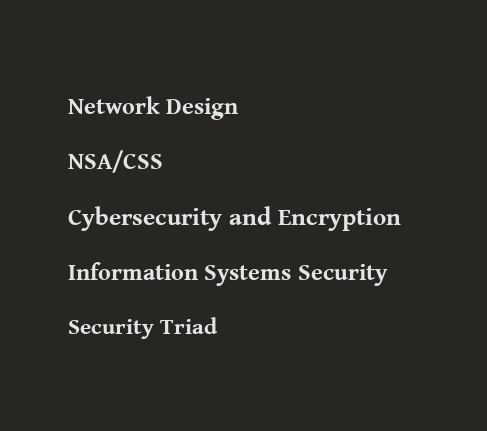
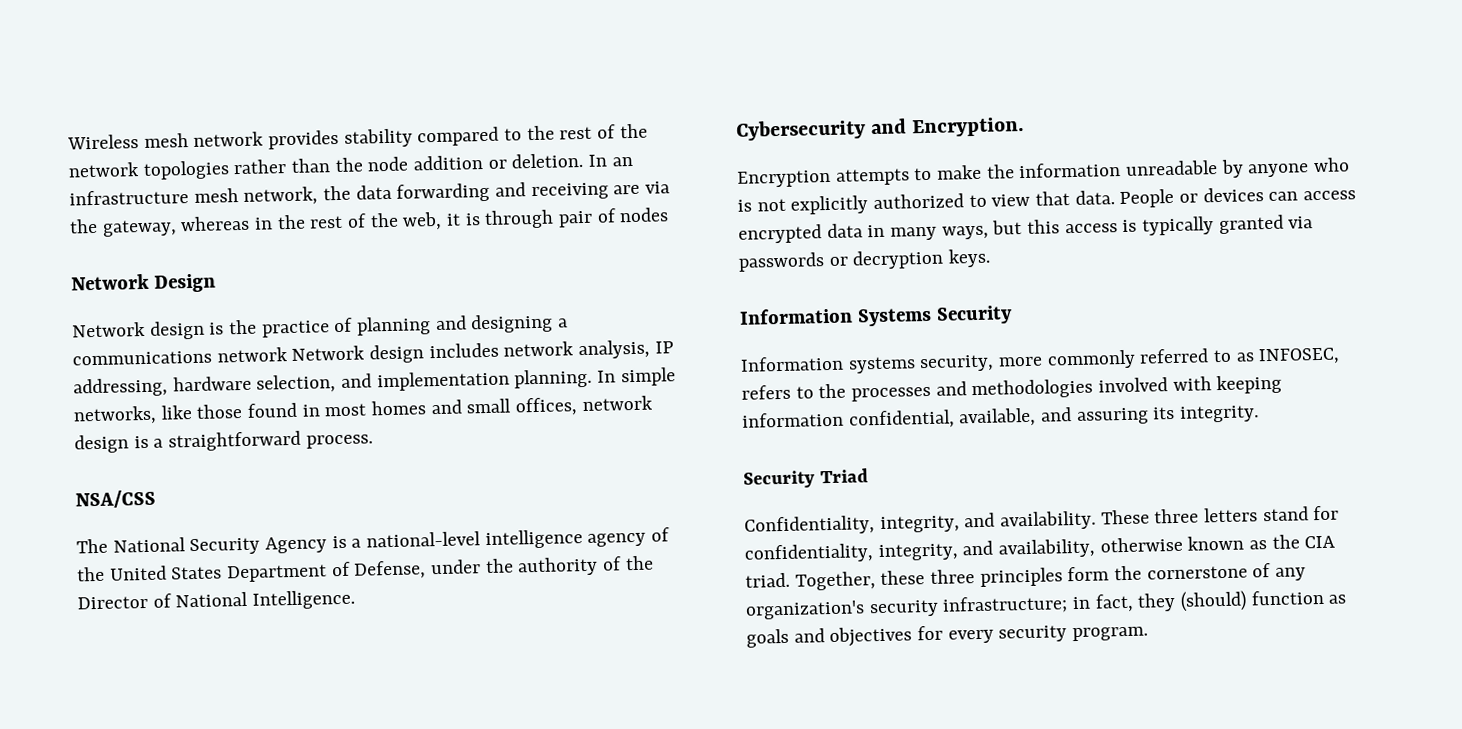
[68,96,239,120] [68,150,163,173] Network Design // NSA/CSS -> [67,123,648,150] [68,152,633,180] [69,181,671,206] [69,207,670,237] [71,273,216,293] [72,313,569,340] [72,339,674,366] [73,367,676,398] [73,395,653,426] [74,430,373,454] [75,489,156,509] [76,527,671,556] [77,555,654,583] [77,589,356,610] Wireless mesh network provides stability compared to the rest of the network topologies rather than the node addition or deletion. In an infrastructure mesh network, the data forwarding and receiving are via the gateway, whereas in the rest of the web, it is through pair of nodes // Network Design // Network design is the practice of planning and designing a communications network Network design includes network analysis, IP addressing, hardware selection, and implementation planning. In simple networks, like those found in most homes and small offices, network design is a straightforward process. // NSA/CSS // The National Security Agency is a national-level intelligence agency of the United States Department of Defense, under the authority of the Director of National Intelligence.
(272, 215) none -> [912,116,1025,138] Encryption. //
[68,262,388,286] [68,317,219,339] // Information Systems Security // Security Triad -> [835,157,1351,186] [737,187,1357,215] [738,214,1314,244] [738,248,992,272] [739,305,1013,327] [740,347,1341,374] [741,374,1283,402] [742,405,1260,430] [743,468,869,489] [744,505,1340,536] [744,534,1336,564] [745,563,1307,591] [745,589,1348,620] [746,625,1149,648] attempts to make the information unreadable by anyone who is not explicitly authorized to view that data. People or devices can access encrypted data in many ways, but this access is typically granted via passwords or decryption keys. // Information Systems Security // Information systems security, more commonly referred to as INFOSEC, refers to the processes and methodologies involved with keeping information confidential, available, and assuring its integrity. // Security Triad // Confidentiality, integrity, and availability. These three letters stand for confidentiality, integrity, and availability, otherwise known as the CIA triad. Together, these three principles form the cornerstone of any organization's security infrastructure; in fact, they (should) function as goals and objectives for every security program.

